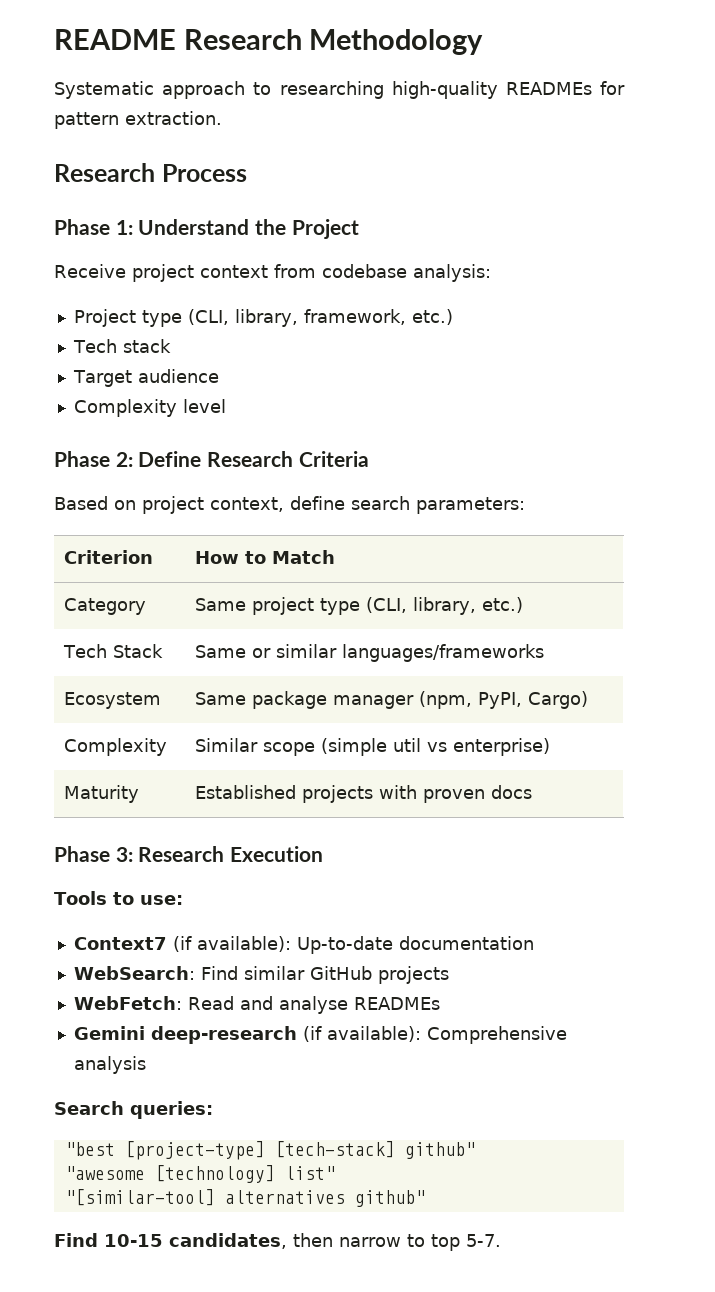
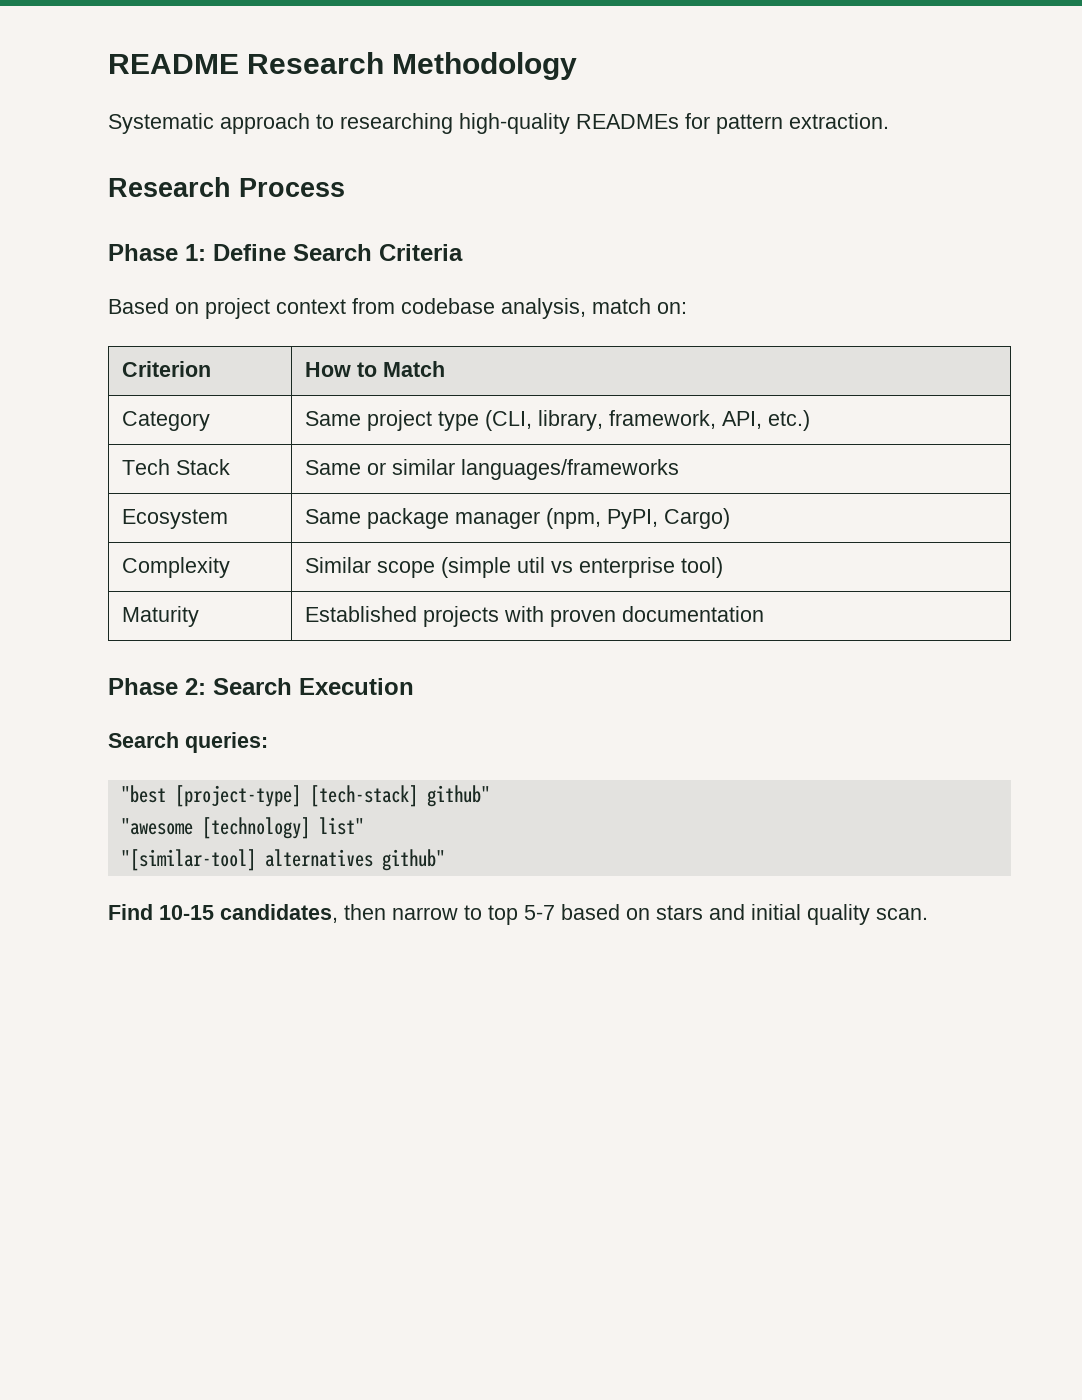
[138,219,359,239] [54,264,491,282] [73,309,453,327] [72,339,171,353] [72,369,219,387] [73,399,226,417] [54,451,369,467] [54,496,525,514] Understand the Project // Receive project context from codebase analysis: // Project type (CLI, library, framework, etc.) // Tech stack // Target audience // Complexity level // Phase 2: Define Research Criteria // Based on project context, define search parameters: -> [213,244,463,261] [108,298,687,319] Define Search Criteria // Based on project context from codebase analysis, match on:
(477, 606) none -> [609,410,763,429] framework, API,
[453,738,551,756] enterprise) -> [579,557,724,578] enterprise tool)
[491,785,533,799] [54,846,225,862] docs // Phase 3: Research -> [622,606,765,622] [108,678,292,695] documentation // Phase 2: Search
[54,891,183,905] [73,936,534,954] [73,966,449,984] [73,996,440,1014] [73,1026,567,1044] [73,1056,146,1074] // Tools to use: // Context7 (if available): Up-to-date documentation // WebSearch: Find similar GitHub projects // WebFetch: Read and analyse READMEs // Gemini deep-research (if available): Comprehensive analysis -> (414, 686) none
[466,1234,501,1247] 5-7. -> [524,904,928,925] 5-7 based on stars and initial quality scan.

